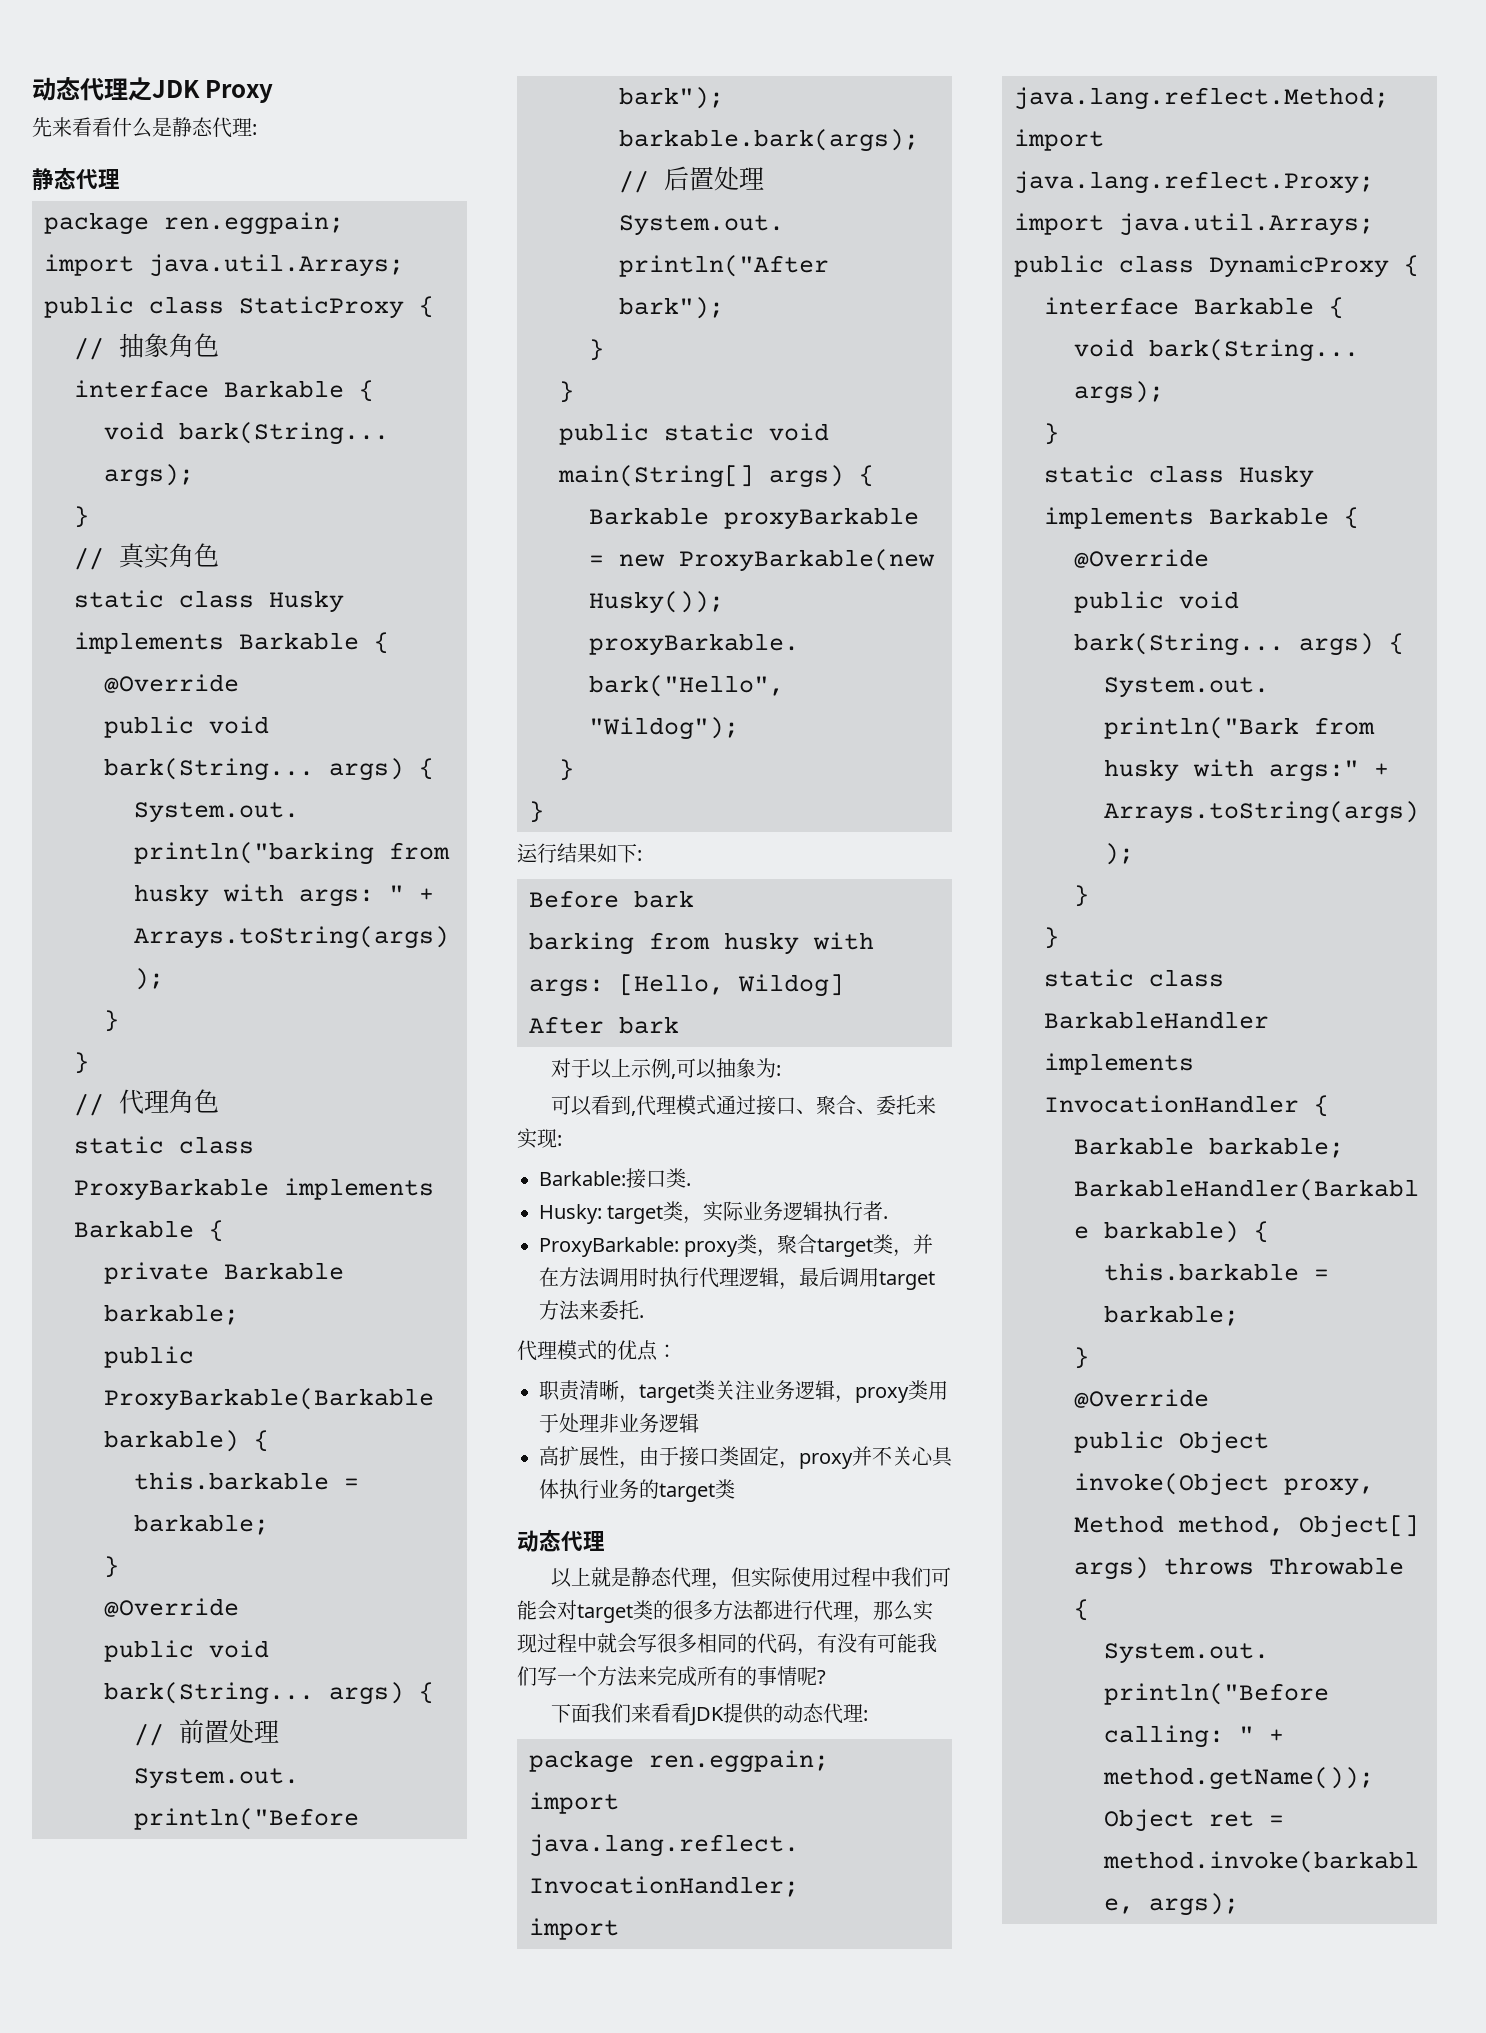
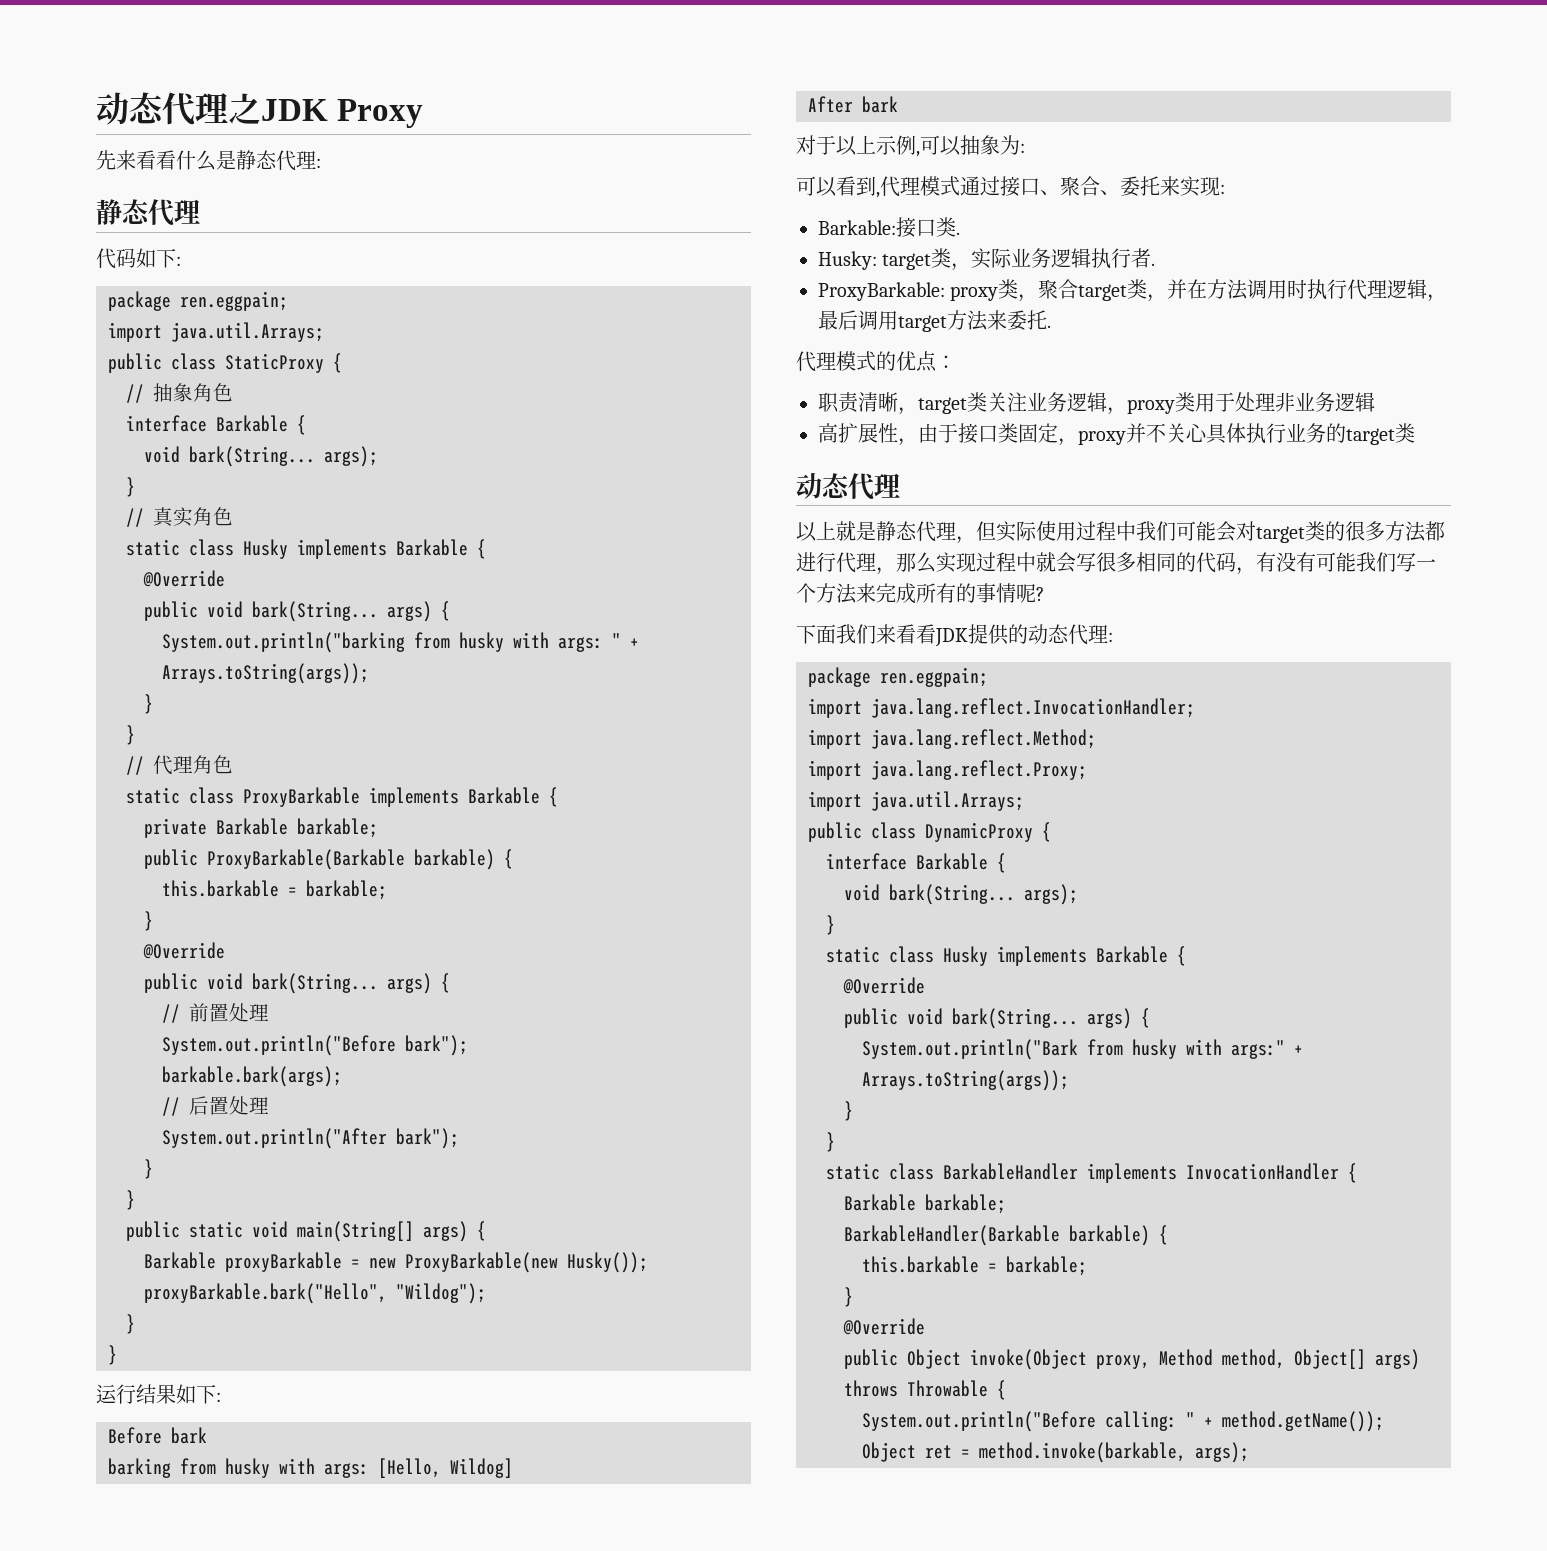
(120, 179) none -> [96,248,181,269] // 代码如下:

